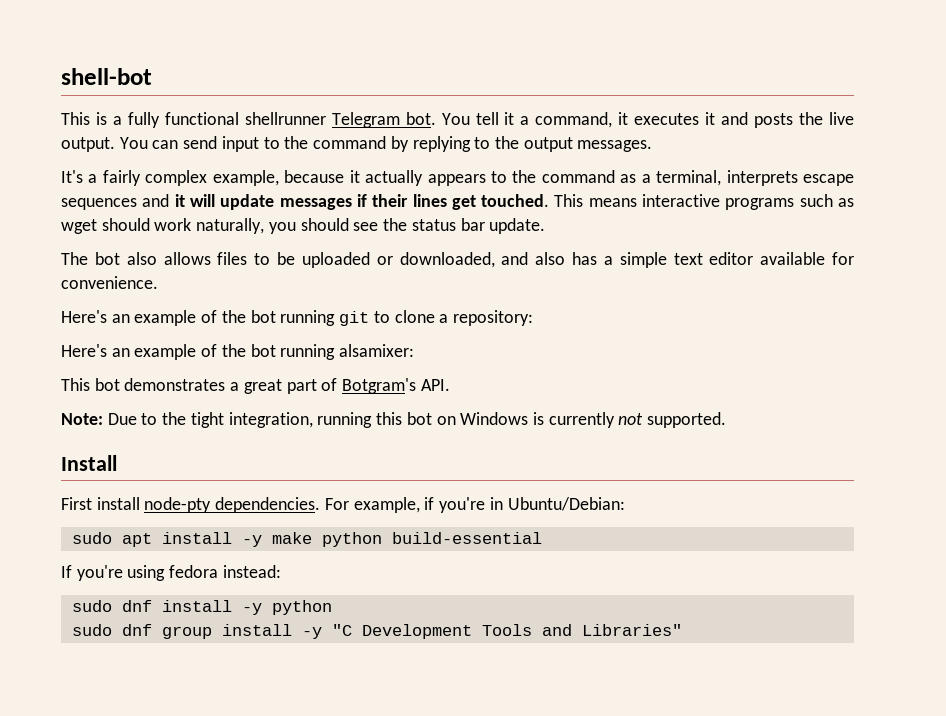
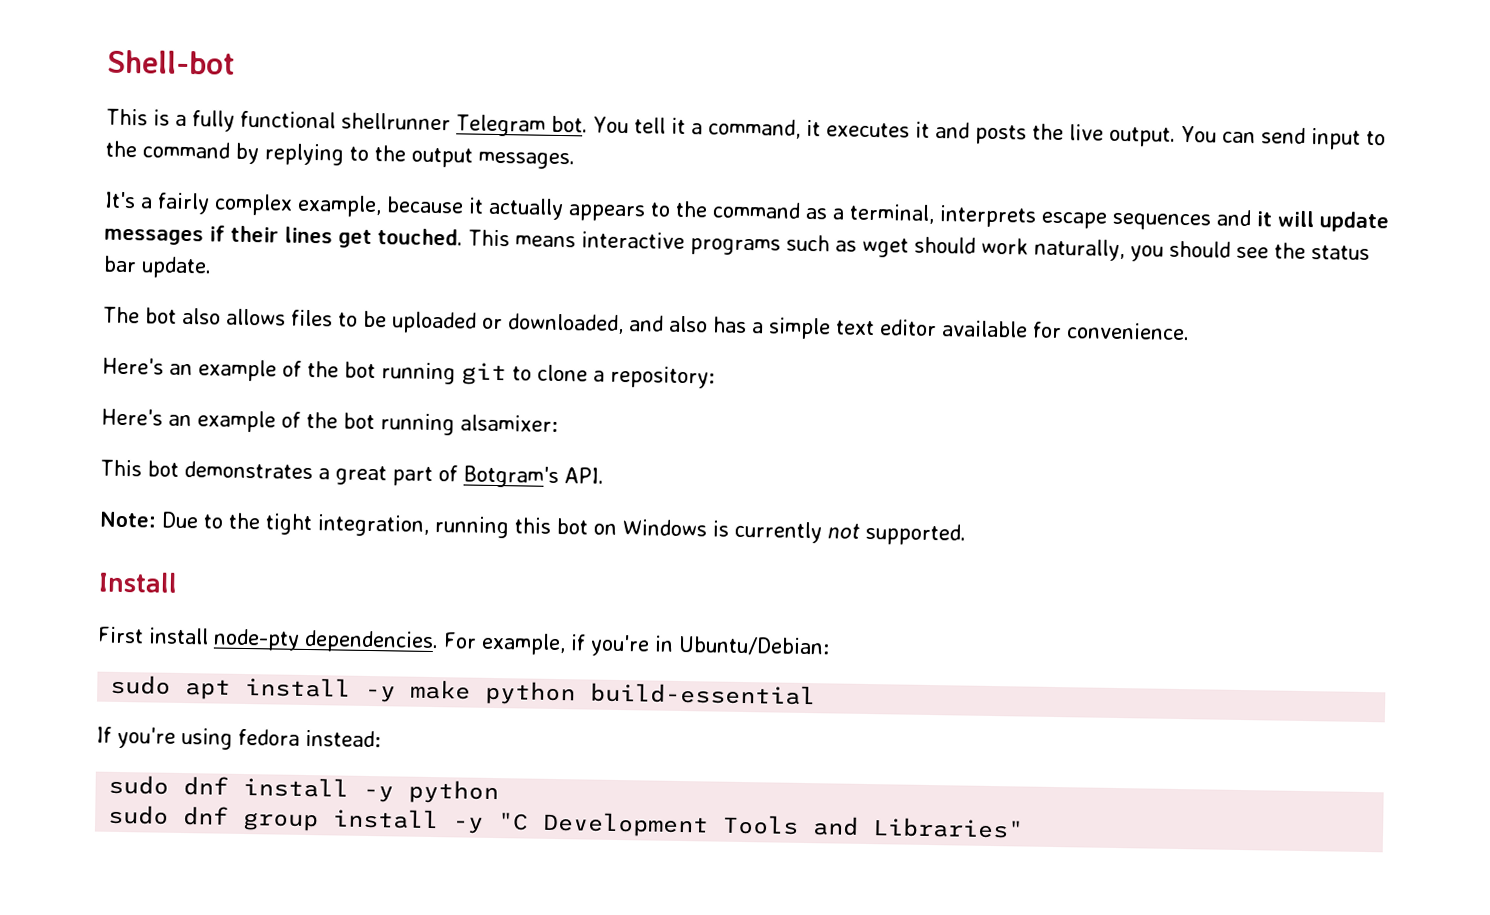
[61,68,152,85] shell-bot -> [107,49,235,75] Shell-bot

